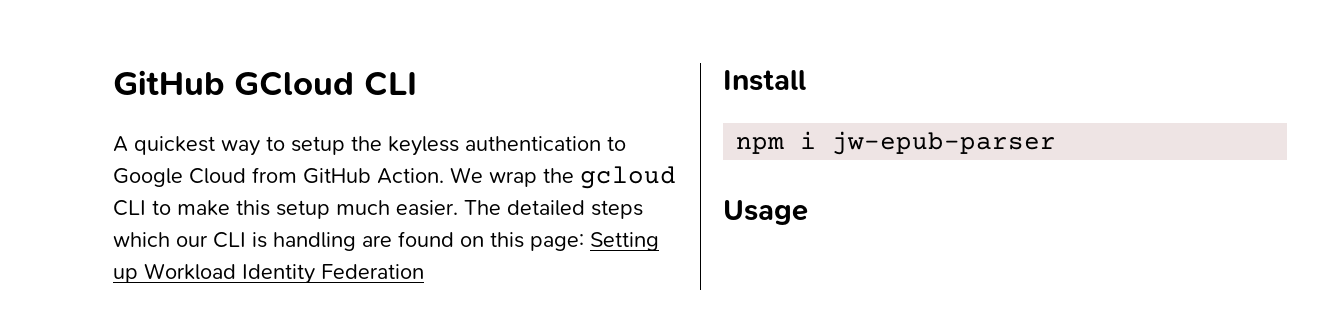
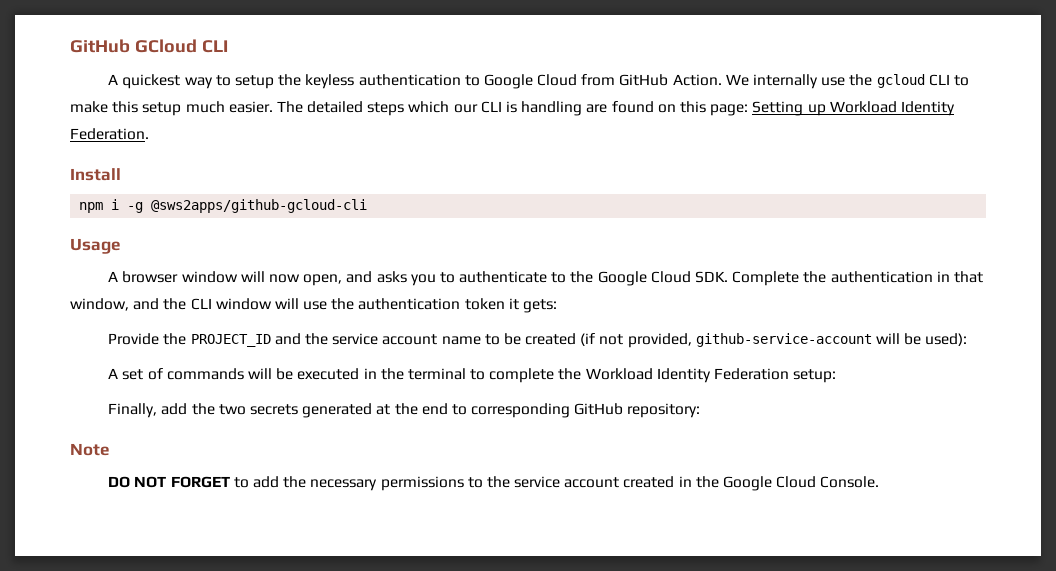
[489,171,537,187] wrap -> [753,74,846,89] internally use
[321,264,424,279] Federation -> [70,128,149,140] Federation.
[832,131,1057,155] jw-epub-parser -> [127,199,368,213] -g @sws2apps/github-gcloud-cli
(808, 212) none -> [108,271,983,286] [70,298,558,313] [108,333,968,348] [108,368,837,383] [108,403,701,418] [70,443,110,456] [108,476,880,491] // A browser window will now open, and asks you to authenticate to the Google Cloud SDK. Complete the authentication in that window, and the CLI window will use the authentication token it gets: // Provide the PROJECT_ID and the service account name to be created (if not provided, github-service-account will be used): // A set of commands will be executed in the terminal to complete the Workload Identity Federation setup: // Finally, add the two secrets generated at the end to corresponding GitHub repository: // Note // DO NOT FORGET to add the necessary permissions to the service account created in the Google Cloud Console.

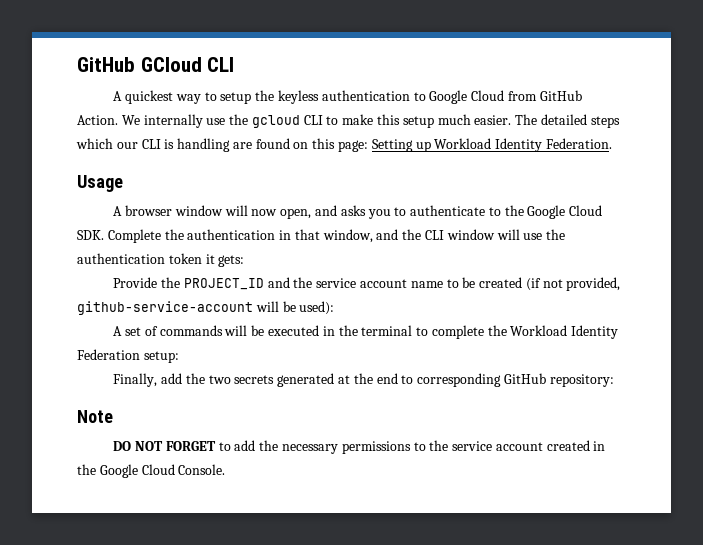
[70,168,121,181] [79,199,368,213] // Install // npm i -g @sws2apps/github-gcloud-cli -> (612, 143) none

